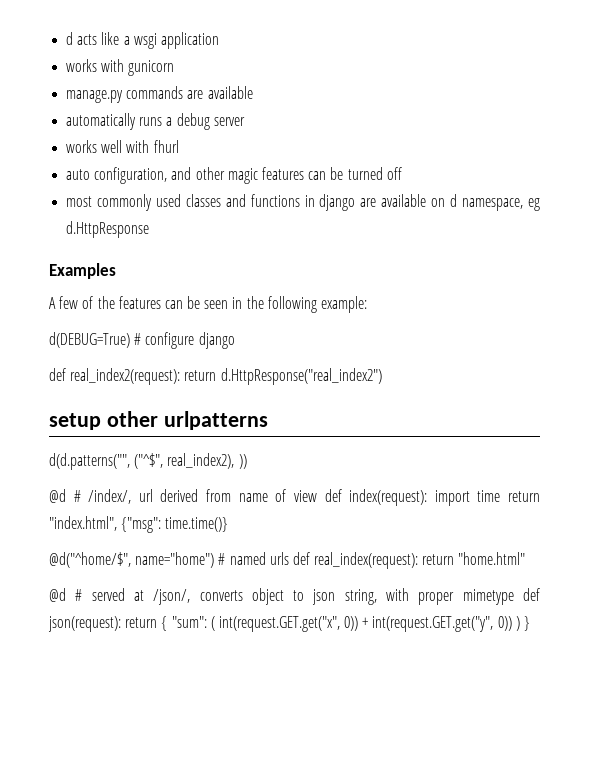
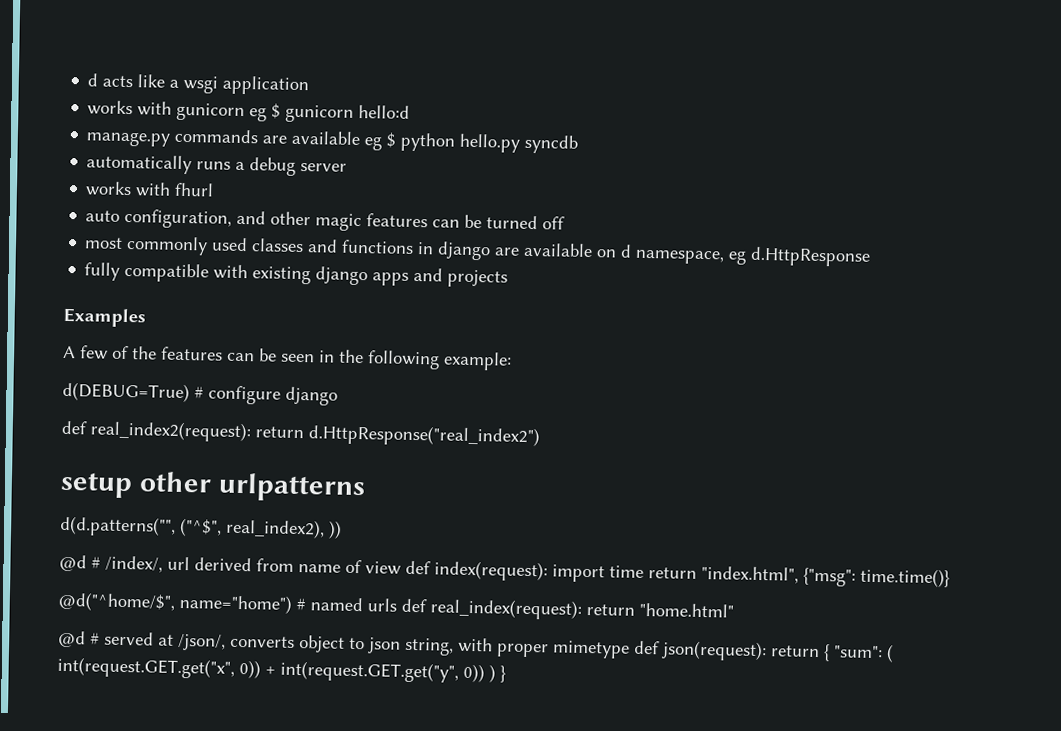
(175, 68) none -> [249,103,411,123] eg $ gunicorn hello:d
(253, 92) none -> [364,132,579,154] eg $ python hello.py syncdb
[101,140,123,153] well -> (133, 189) none
(150, 229) none -> [84,262,509,288] // fully compatible with existing django apps and projects

